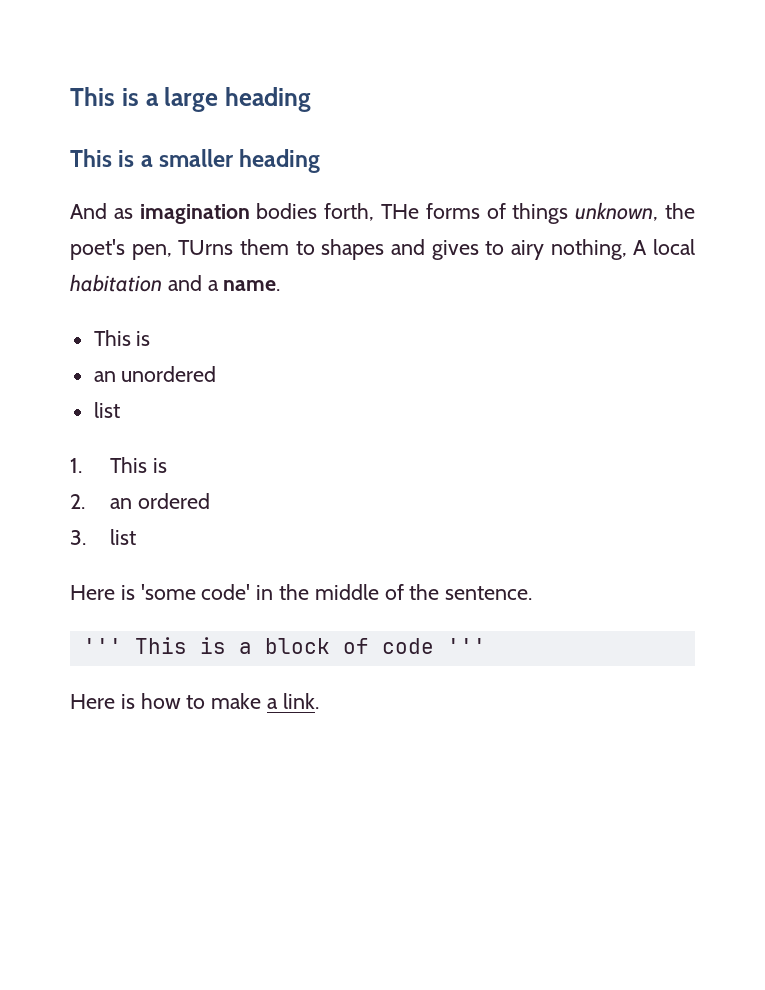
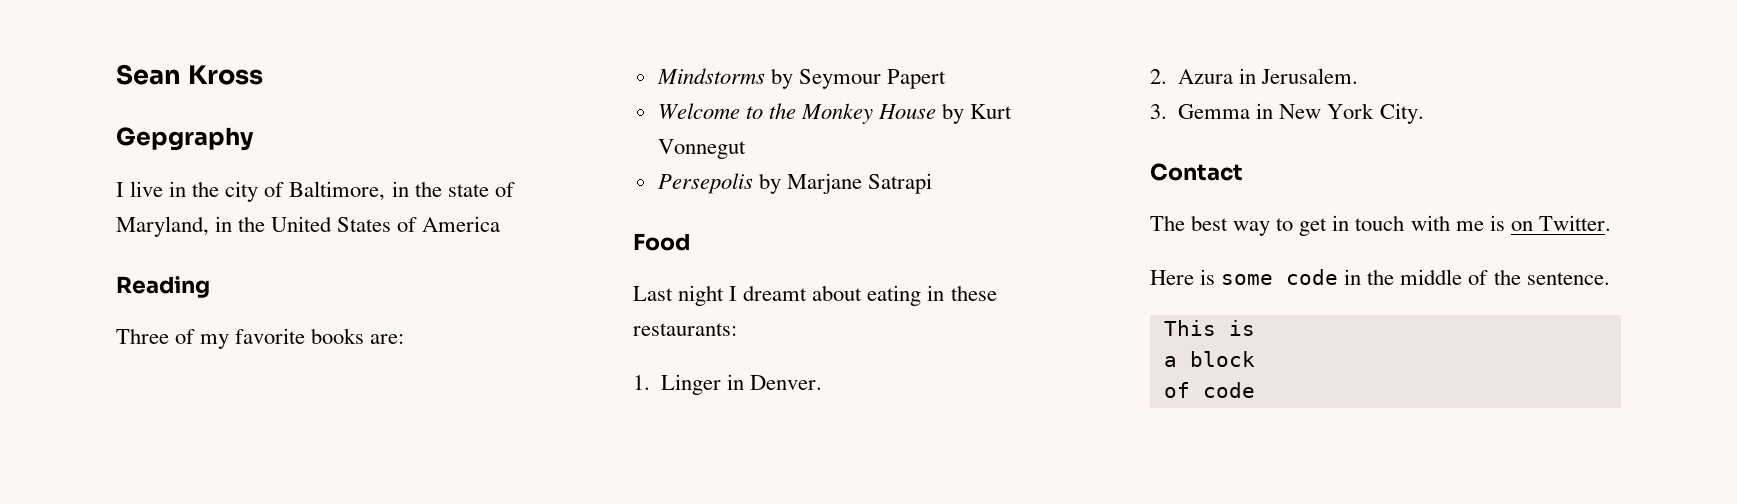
[70,87,311,112] [70,149,321,173] [70,202,695,224] [70,239,695,260] [70,274,281,292] [93,330,151,346] [93,366,217,382] [93,402,120,418] [70,457,168,473] [70,493,211,509] [70,529,137,545] [70,584,251,600] This is a large heading // This is a smaller heading // And as imagination bodies forth, THe forms of things unknown, the poet's pen, TUrns them to shapes and gives to airy nothing, A local habitation and a name. // This is // an unordered // list // 1. This is // 2. an ordered // 3. list // Here is 'some code' -> [116,64,263,85] [116,127,254,151] [116,181,515,202] [116,216,501,237] [116,276,210,298] [116,328,405,349] [656,68,946,89] [657,103,1013,124] [657,139,746,159] [657,173,932,194] [633,233,690,251] [633,285,997,306] [633,323,737,336] [633,374,823,395] [1150,68,1359,84] [1150,103,1424,124] [1150,163,1243,181] [1150,215,1611,236] [1150,269,1339,285] Sean Kross // Gepgraphy // I live in the city of Baltimore, in the state of Maryland, in the United States of America // Reading // Three of my favorite books are: // Mindstorms by Seymour Papert // Welcome to the Monkey House by Kurt Vonnegut // Persepolis by Marjane Satrapi // Food // Last night I dreamt about eating in these restaurants: // 1. Linger in Denver. // 2. Azura in Jerusalem. // 3. Gemma in New York City. // Contact // The best way to get in touch with me is on Twitter. // Here is some code
[82,637,226,654] ''' This is -> [1163,320,1255,336] This is //
(330, 646) none -> (1255, 359) //
[446,638,486,654] [70,693,319,709] ''' // Here is how to make a link. -> (1255, 390) none

